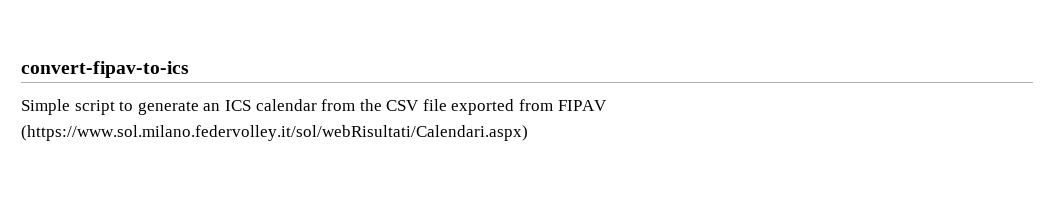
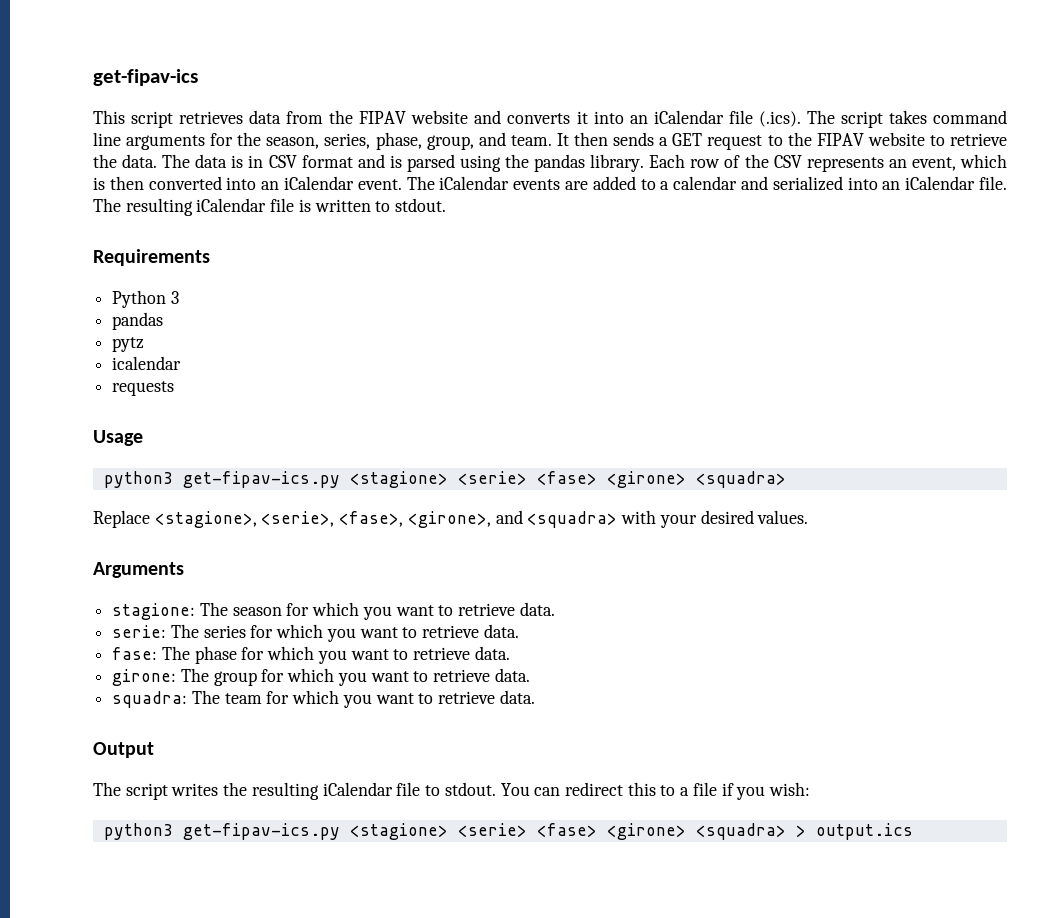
[21,61,189,78] [21,99,607,115] [21,125,528,141] convert-fipav-to-ics // Simple script to generate an ICS calendar from the CSV file exported from FIPAV (https://www.sol.milano.federvolley.it/sol/webRisultati/Calendari.aspx) -> [93,69,198,86] [93,110,1008,128] [93,132,1007,150] [93,154,1007,172] [93,176,1007,191] [93,198,447,216] [93,249,210,266] [112,290,179,308] [112,312,164,330] [112,337,145,352] [112,356,182,370] [112,381,175,396] [93,430,143,446] [103,471,786,488] [93,510,809,528] [93,562,184,578] [112,602,555,620] [112,624,519,642] [112,646,510,664] [112,668,530,686] [112,690,535,708] [93,742,154,758] [93,782,811,800] [103,823,913,840] get-fipav-ics // This script retrieves data from the FIPAV website and converts it into an iCalendar file (.ics). The script takes command line arguments for the season, series, phase, group, and team. It then sends a GET request to the FIPAV website to retrieve the data. The data is in CSV format and is parsed using the pandas library. Each row of the CSV represents an event, which is then converted into an iCalendar event. The iCalendar events are added to a calendar and serialized into an iCalendar file. The resulting iCalendar file is written to stdout. // Requirements // Python 3 // pandas // pytz // icalendar // requests // Usage // python3 get-fipav-ics.py <stagione> <serie> <fase> <girone> <squadra> // Replace <stagione>, <serie>, <fase>, <girone>, and <squadra> with your desired values. // Arguments // stagione: The season for which you want to retrieve data. // serie: The series for which you want to retrieve data. // fase: The phase for which you want to retrieve data. // girone: The group for which you want to retrieve data. // squadra: The team for which you want to retrieve data. // Output // The script writes the resulting iCalendar file to stdout. You can redirect this to a file if you wish: // python3 get-fipav-ics.py <stagione> <serie> <fase> <girone> <squadra> > output.ics

